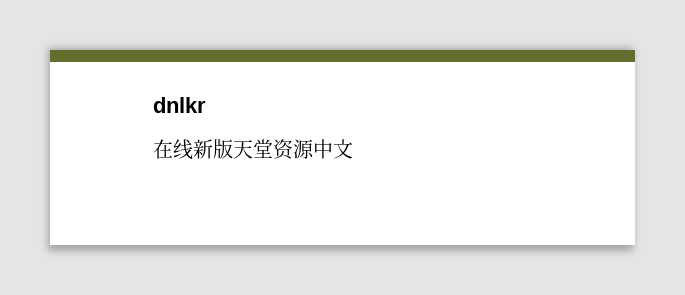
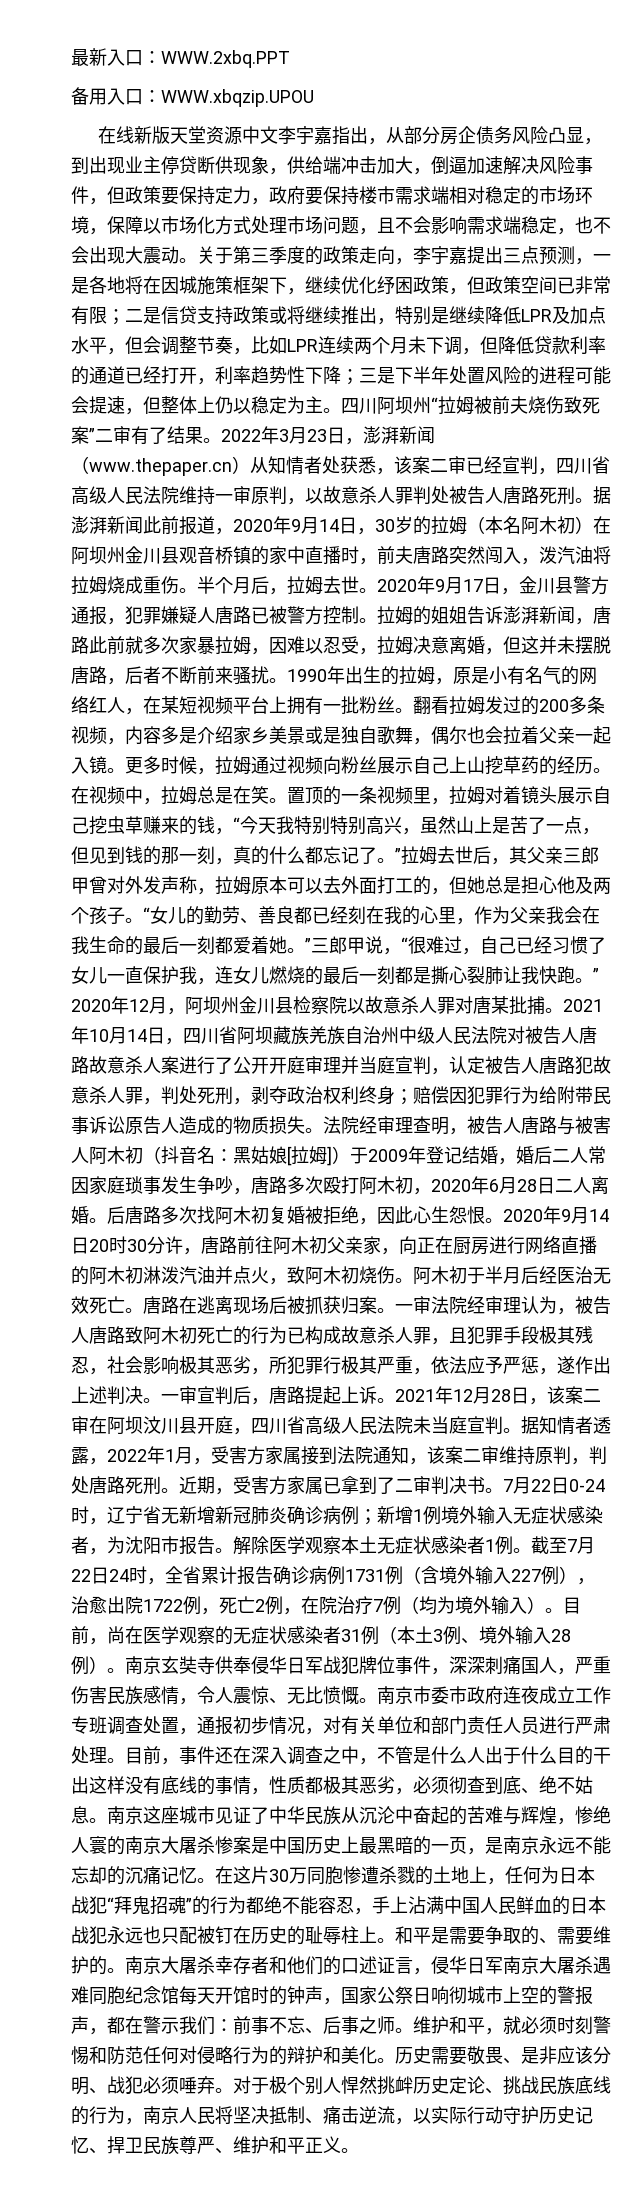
[153,97,206,113] dnlkr -> [71,48,290,68] [71,87,314,107] 最新入口：WWW.2xbq.PPT // 备用入口：WWW.xbqzip.UPOU
(353, 149) none -> [277,126,602,145] [71,156,593,175] [71,186,593,205] [71,216,611,235] [71,246,611,265] [71,276,611,295] [71,306,606,325] [71,336,606,355] [71,366,611,385] [71,396,600,415] [71,426,435,445] [71,456,610,476] [71,486,611,505] [71,516,611,535] [71,546,611,565] [71,576,609,595] [71,606,611,625] [71,636,611,655] [71,666,597,685] [71,696,605,715] [71,726,611,745] [71,756,611,775] [71,786,611,805] [71,816,600,835] [71,846,599,865] [71,876,611,895] [71,906,600,925] [71,936,606,955] [71,966,599,985] [71,996,603,1015] [71,1026,597,1045] [71,1056,611,1075] [71,1086,611,1105] [71,1116,611,1135] [71,1146,606,1166] [71,1176,609,1195] [71,1206,609,1225] [71,1236,597,1255] [71,1266,611,1285] [71,1296,611,1315] [71,1326,593,1345] [71,1356,611,1375] [71,1386,601,1405] [71,1416,611,1435] [71,1446,607,1465] [71,1476,605,1495] [71,1506,603,1525] [71,1536,595,1555] [71,1566,595,1585] [71,1596,581,1615] [71,1626,571,1645] [71,1656,611,1675] [71,1686,611,1705] [71,1716,611,1735] [71,1746,611,1765] [71,1776,593,1795] [71,1806,611,1825] [71,1836,611,1855] [71,1866,595,1885] [71,1896,606,1915] [71,1926,611,1945] [71,1956,611,1975] [71,1986,593,2005] [71,2016,611,2035] [71,2046,611,2065] [71,2076,611,2095] [71,2106,593,2125] [71,2136,359,2155] 李宇嘉指出，从部分房企债务风险凸显，到出现业主停贷断供现象，供给端冲击加大，倒逼加速解决风险事件，但政策要保持定力，政府要保持楼市需求端相对稳定的市场环境，保障以市场化方式处理市场问题，且不会影响需求端稳定，也不会出现大震动。关于第三季度的政策走向，李宇嘉提出三点预测，一是各地将在因城施策框架下，继续优化纾困政策，但政策空间已非常有限；二是信贷支持政策或将继续推出，特别是继续降低LPR及加点水平，但会调整节奏，比如LPR连续两个月未下调，但降低贷款利率的通道已经打开，利率趋势性下降；三是下半年处置风险的进程可能会提速，但整体上仍以稳定为主。四川阿坝州“拉姆被前夫烧伤致死案”二审有了结果。2022年3月23日，澎湃新闻（www.thepaper.cn）从知情者处获悉，该案二审已经宣判，四川省高级人民法院维持一审原判，以故意杀人罪判处被告人唐路死刑。据澎湃新闻此前报道，2020年9月14日，30岁的拉姆（本名阿木初）在阿坝州金川县观音桥镇的家中直播时，前夫唐路突然闯入，泼汽油将拉姆烧成重伤。半个月后，拉姆去世。2020年9月17日，金川县警方通报，犯罪嫌疑人唐路已被警方控制。拉姆的姐姐告诉澎湃新闻，唐路此前就多次家暴拉姆，因难以忍受，拉姆决意离婚，但这并未摆脱唐路，后者不断前来骚扰。1990年出生的拉姆，原是小有名气的网络红人，在某短视频平台上拥有一批粉丝。翻看拉姆发过的200多条视频，内容多是介绍家乡美景或是独自歌舞，偶尔也会拉着父亲一起入镜。更多时候，拉姆通过视频向粉丝展示自己上山挖草药的经历。在视频中，拉姆总是在笑。置顶的一条视频里，拉姆对着镜头展示自己挖虫草赚来的钱，“今天我特别特别高兴，虽然山上是苦了一点，但见到钱的那一刻，真的什么都忘记了。”拉姆去世后，其父亲三郎甲曾对外发声称，拉姆原本可以去外面打工的，但她总是担心他及两个孩子。“女儿的勤劳、善良都已经刻在我的心里，作为父亲我会在我生命的最后一刻都爱着她。”三郎甲说，“很难过，自己已经习惯了女儿一直保护我，连女儿燃烧的最后一刻都是撕心裂肺让我快跑。” 2020年12月，阿坝州金川县检察院以故意杀人罪对唐某批捕。2021年10月14日，四川省阿坝藏族羌族自治州中级人民法院对被告人唐路故意杀人案进行了公开开庭审理并当庭宣判，认定被告人唐路犯故意杀人罪，判处死刑，剥夺政治权利终身；赔偿因犯罪行为给附带民事诉讼原告人造成的物质损失。法院经审理查明，被告人唐路与被害人阿木初（抖音名：黑姑娘[拉姆]）于2009年登记结婚，婚后二人常因家庭琐事发生争吵，唐路多次殴打阿木初，2020年6月28日二人离婚。后唐路多次找阿木初复婚被拒绝，因此心生怨恨。2020年9月14日20时30分许，唐路前往阿木初父亲家，向正在厨房进行网络直播的阿木初淋泼汽油并点火，致阿木初烧伤。阿木初于半月后经医治无效死亡。唐路在逃离现场后被抓获归案。一审法院经审理认为，被告人唐路致阿木初死亡的行为已构成故意杀人罪，且犯罪手段极其残忍，社会影响极其恶劣，所犯罪行极其严重，依法应予严惩，遂作出上述判决。一审宣判后，唐路提起上诉。2021年12月28日，该案二审在阿坝汶川县开庭，四川省高级人民法院未当庭宣判。据知情者透露，2022年1月，受害方家属接到法院通知，该案二审维持原判，判处唐路死刑。近期，受害方家属已拿到了二审判决书。7月22日0-24时，辽宁省无新增新冠肺炎确诊病例；新增1例境外输入无症状感染者，为沈阳市报告。解除医学观察本土无症状感染者1例。截至7月22日24时，全省累计报告确诊病例1731例（含境外输入227例），治愈出院1722例，死亡2例，在院治疗7例（均为境外输入）。目前，尚在医学观察的无症状感染者31例（本土3例、境外输入28例）。南京玄奘寺供奉侵华日军战犯牌位事件，深深刺痛国人，严重伤害民族感情，令人震惊、无比愤慨。南京市委市政府连夜成立工作专班调查处置，通报初步情况，对有关单位和部门责任人员进行严肃处理。目前，事件还在深入调查之中，不管是什么人出于什么目的干出这样没有底线的事情，性质都极其恶劣，必须彻查到底、绝不姑息。南京这座城市见证了中华民族从沉沦中奋起的苦难与辉煌，惨绝人寰的南京大屠杀惨案是中国历史上最黑暗的一页，是南京永远不能忘却的沉痛记忆。在这片30万同胞惨遭杀戮的土地上，任何为日本战犯“拜鬼招魂”的行为都绝不能容忍，手上沾满中国人民鲜血的日本战犯永远也只配被钉在历史的耻辱柱上。和平是需要争取的、需要维护的。南京大屠杀幸存者和他们的口述证言，侵华日军南京大屠杀遇难同胞纪念馆每天开馆时的钟声，国家公祭日响彻城市上空的警报声，都在警示我们：前事不忘、后事之师。维护和平，就必须时刻警惕和防范任何对侵略行为的辩护和美化。历史需要敬畏、是非应该分明、战犯必须唾弃。对于极个别人悍然挑衅历史定论、挑战民族底线的行为，南京人民将坚决抵制、痛击逆流，以实际行动守护历史记忆、捍卫民族尊严、维护和平正义。

